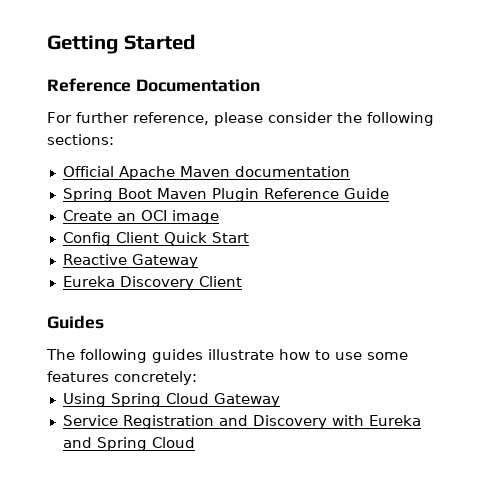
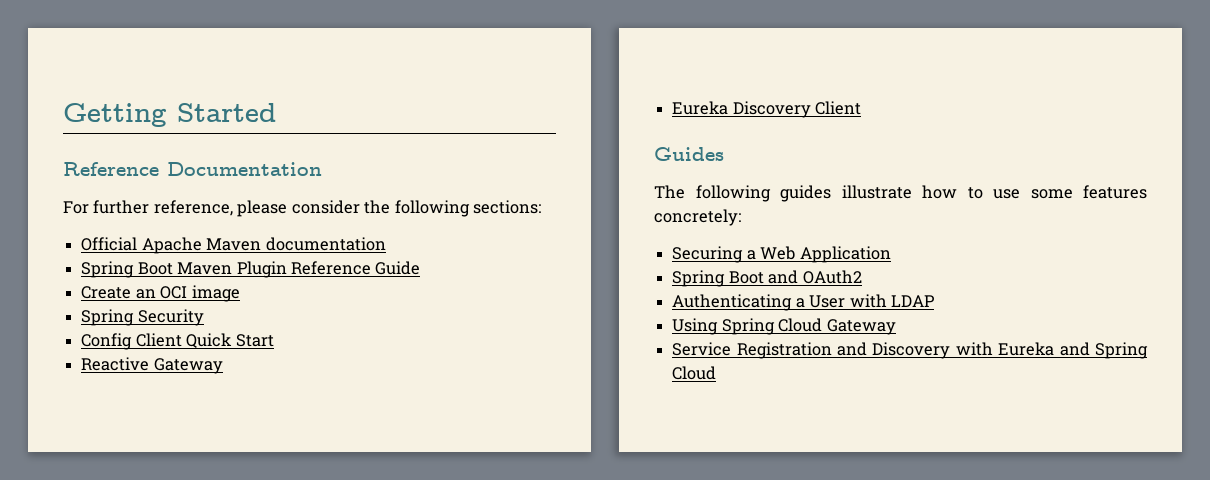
(219, 217) none -> [81,309,204,326] // Spring Security
(197, 378) none -> [672,246,891,263] [672,270,862,287] [672,294,934,311] // Securing a Web Application // Spring Boot and OAuth2 // Authenticating a User with LDAP

